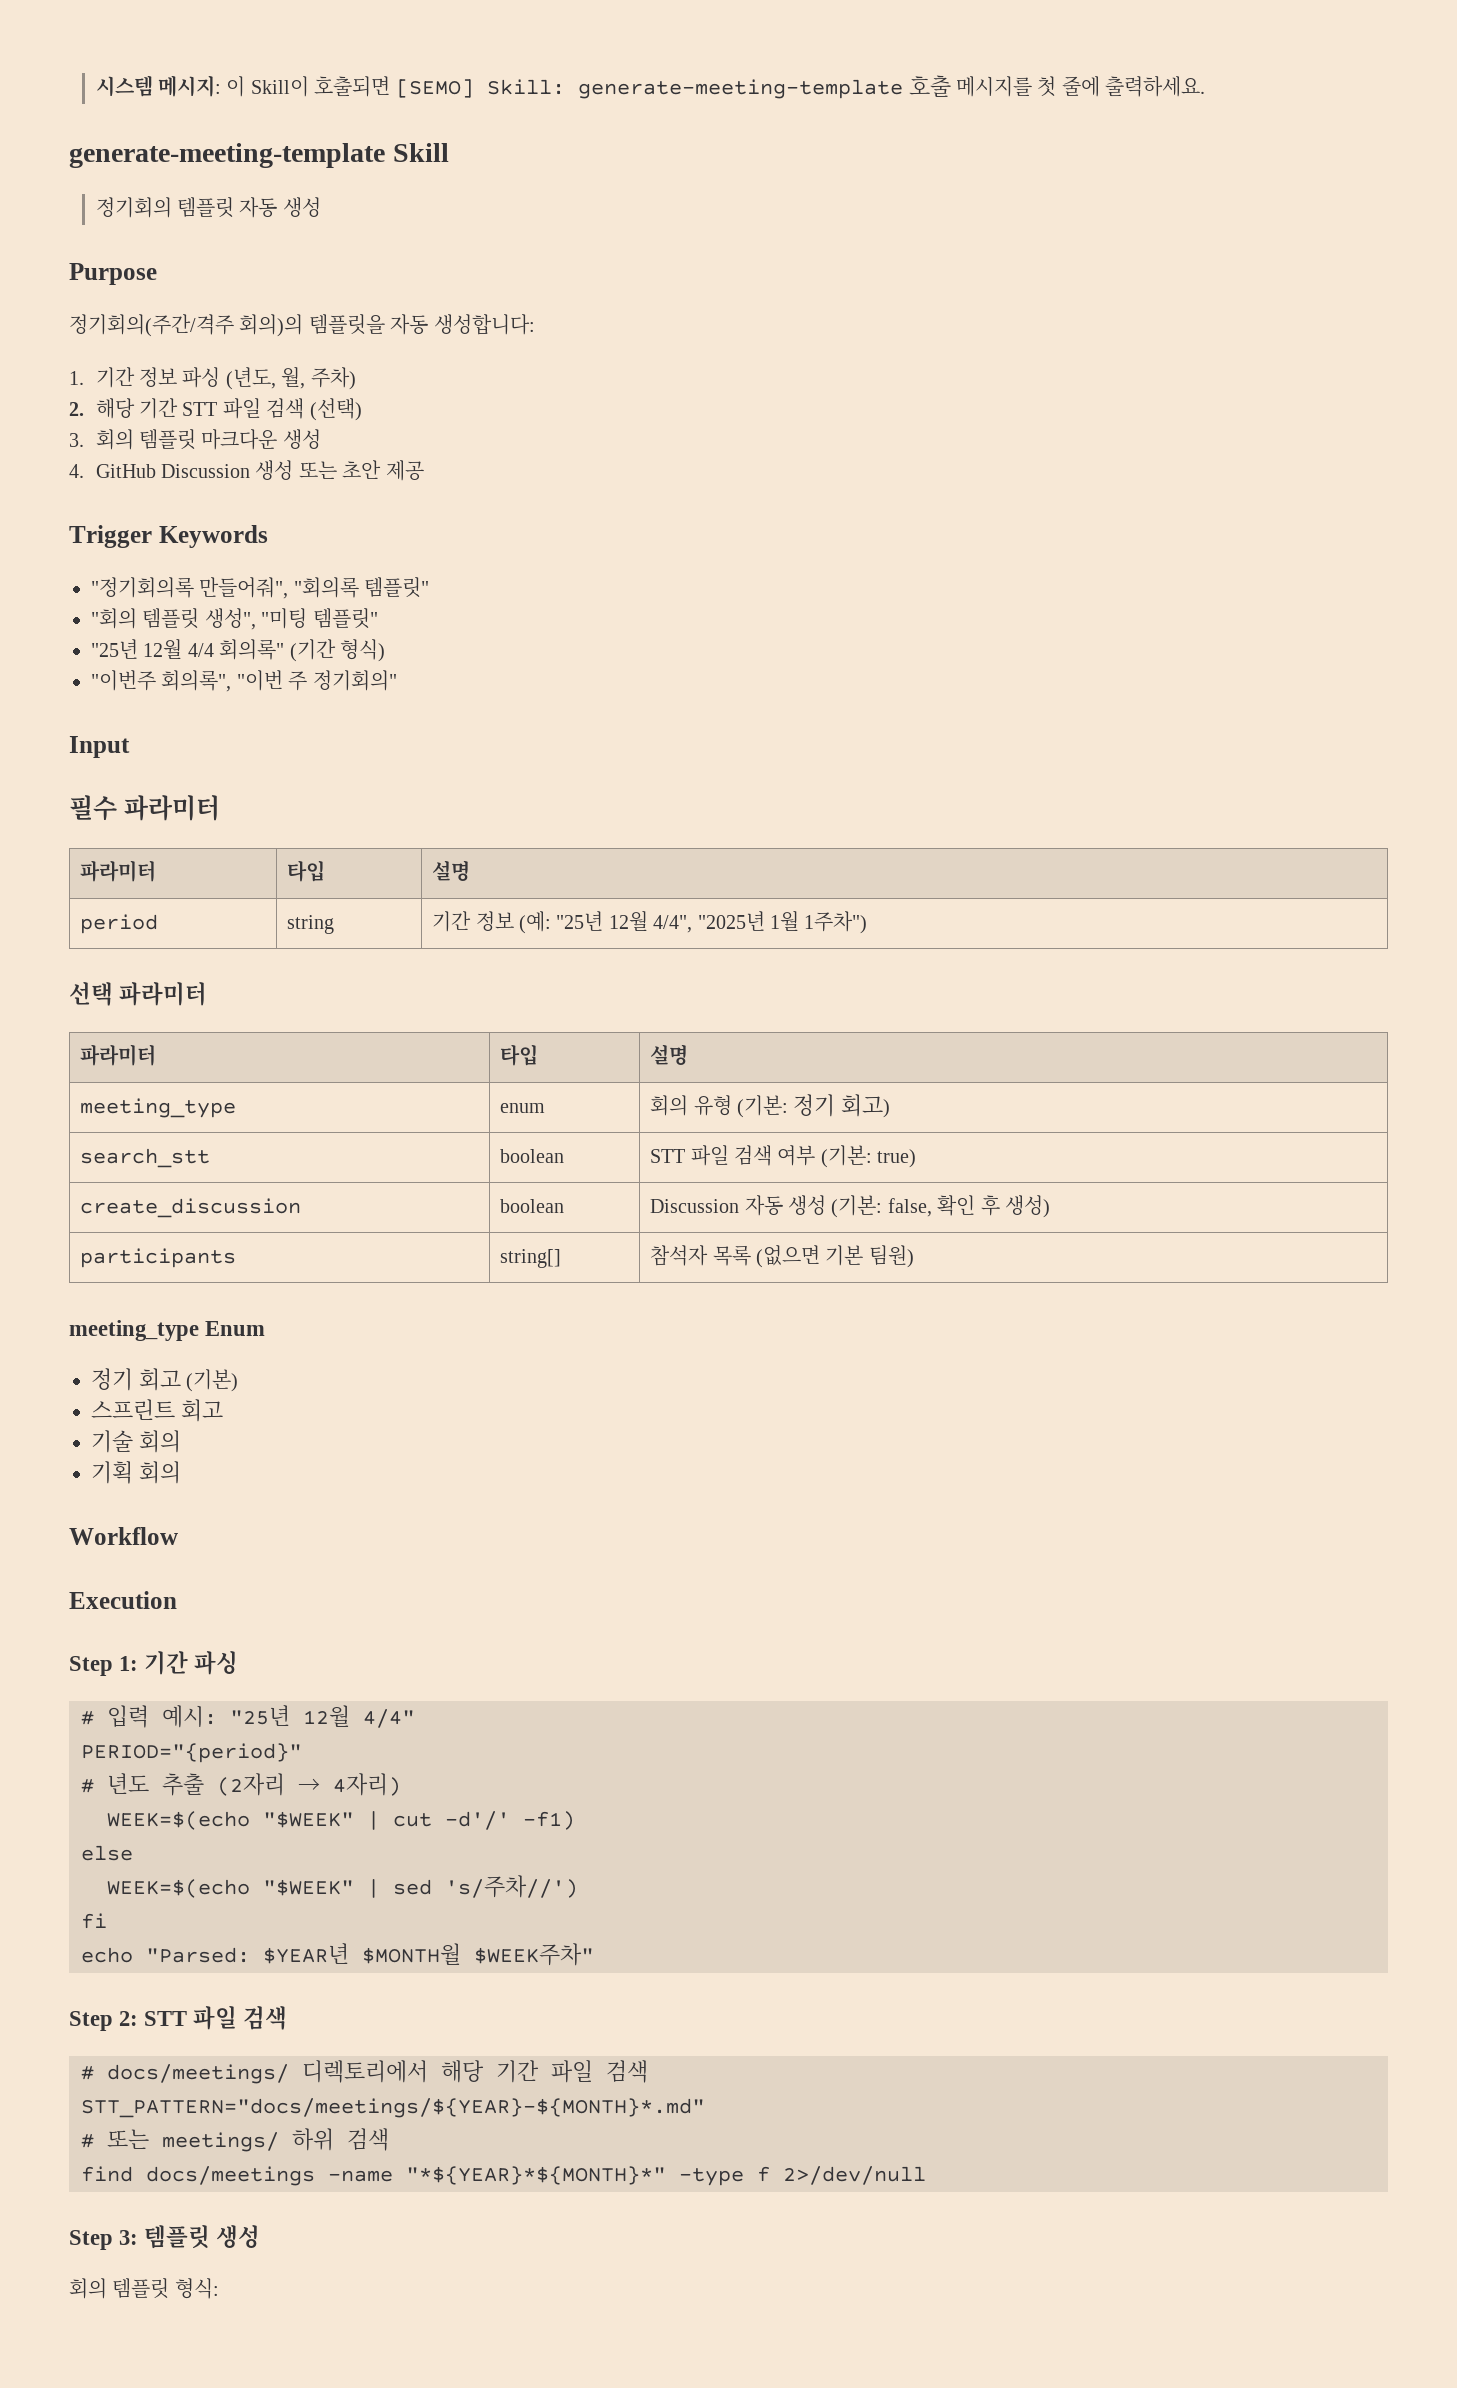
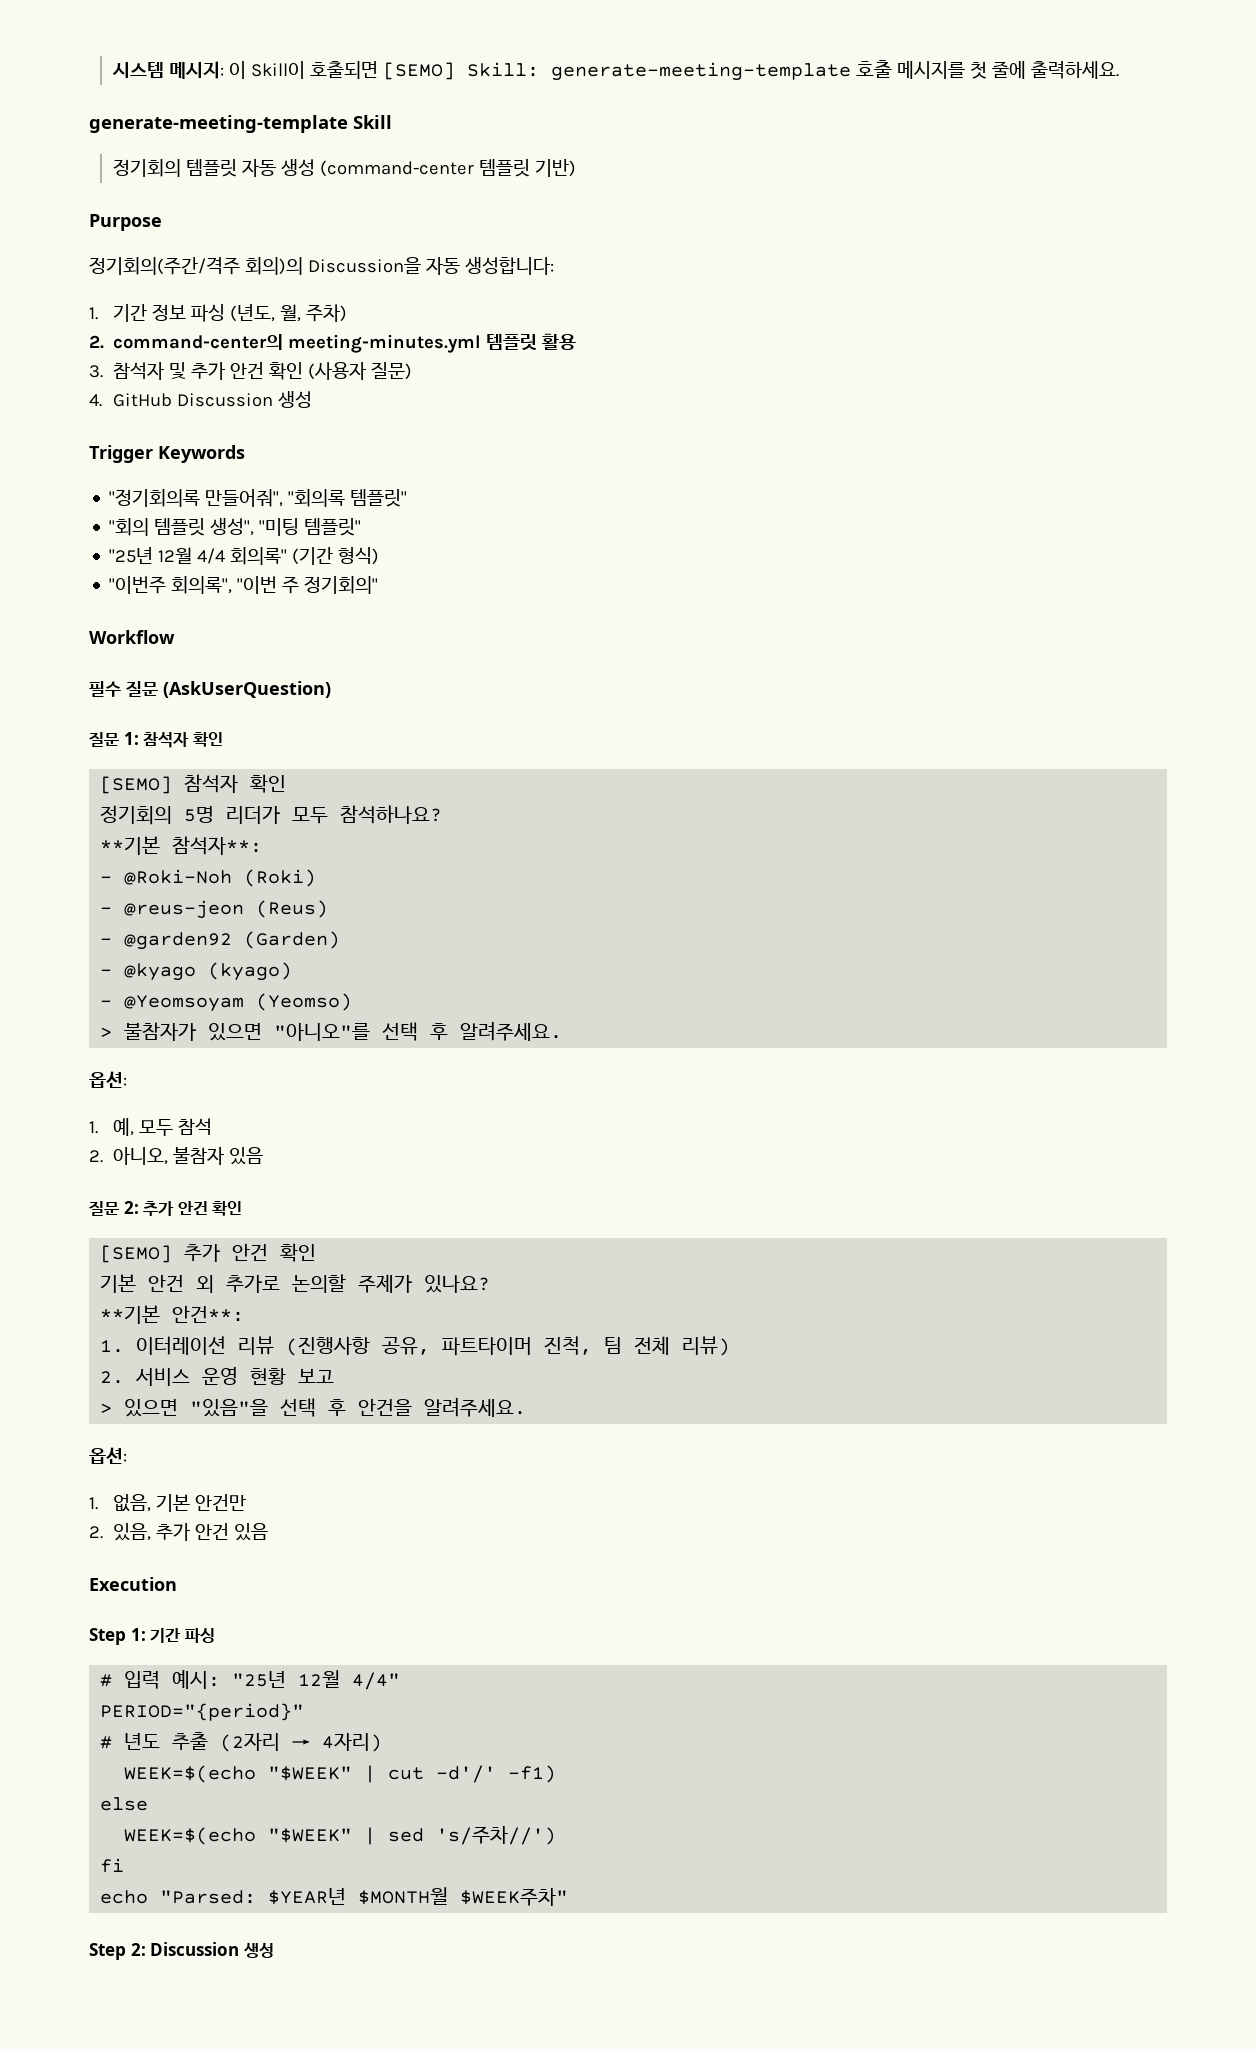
(321, 207) none -> [319,159,576,177] (command-center 템플릿 기반)
[308,314,385,335] 템플릿을 -> [307,257,421,274] Discussion을
[95,398,362,421] [69,429,321,450] 해당 기간 STT 파일 검색 (선택) // 3. 회의 템플릿 마크다운 생성 -> [113,333,577,353] [89,362,412,380] command-center의 meeting-minutes.yml 템플릿 활용 // 3. 참석자 및 추가 안건 확인 (사용자 질문)
[298,460,424,481] 또는 초안 제공 -> (312, 399) none
[69,736,130,758] Input -> [89,630,175,644] Workflow
[123,795,220,821] [80,860,157,882] [287,860,326,882] [432,860,471,881] [80,914,159,934] [287,915,335,934] [432,910,868,934] [69,982,208,1006] [80,1044,157,1066] [500,1044,539,1066] [650,1044,689,1065] [80,1098,237,1118] [500,1103,546,1113] [650,1094,891,1118] [80,1148,211,1168] [500,1149,565,1163] [650,1145,917,1168] [80,1198,302,1218] [500,1199,565,1213] [650,1195,1051,1218] [80,1248,237,1268] [500,1249,562,1268] [650,1245,914,1268] [69,1320,266,1341] [91,1368,239,1392] [91,1399,223,1422] [91,1430,181,1453] [91,1461,181,1484] [69,1527,178,1545] 파라미터 // 파라미터 | 타입 | 설명 // period | string | 기간 정보 (예: "25년 12월 4/4", "2025년 1월 1주차") // 선택 파라미터 // 파라미터 | 타입 | 설명 // meeting_type | enum | 회의 유형 (기본: 정기 회고) // search_stt | boolean | STT 파일 검색 여부 (기본: true) // create_discussion | boolean | Discussion 자동 생성 (기본: false, 확인 후 생성) // participants | string[] | 참석자 목록 (없으면 기본 팀원) // meeting_type Enum // 정기 회고 (기본) // 스프린트 회고 // 기술 회의 // 기획 회의 // Workflow -> [126,681,331,698] [89,732,223,748] [100,774,287,794] [100,805,443,825] [100,836,263,855] [100,869,317,887] [100,900,329,919] [100,931,341,950] [100,962,293,981] [100,993,353,1012] [100,1021,563,1041] [89,1071,127,1088] [89,1118,212,1136] [89,1147,263,1165] [89,1201,243,1216] [100,1243,317,1263] [100,1274,491,1293] [100,1305,245,1324] [100,1336,731,1356] [100,1366,335,1386] [100,1397,527,1417] [89,1447,127,1464] [89,1494,246,1512] [89,1523,268,1541] 질문 (AskUserQuestion) // 질문 1: 참석자 확인 // [SEMO] 참석자 확인 // 정기회의 5명 리더가 모두 참석하나요? // **기본 참석자**: // - @Roki-Noh (Roki) // - @reus-jeon (Reus) // - @garden92 (Garden) // - @kyago (kyago) // - @Yeomsoyam (Yeomso) // > 불참자가 있으면 "아니오"를 선택 후 알려주세요. // 옵션: // 1. 예, 모두 참석 // 2. 아니오, 불참자 있음 // 질문 2: 추가 안건 확인 // [SEMO] 추가 안건 확인 // 기본 안건 외 추가로 논의할 주제가 있나요? // **기본 안건**: // 1. 이터레이션 리뷰 (진행사항 공유, 파트타이머 진척, 팀 전체 리뷰) // 2. 서비스 운영 현황 보고 // > 있으면 "있음"을 선택 후 안건을 알려주세요. // 옵션: // 1. 없음, 기본 안건만 // 2. 있음, 추가 안건 있음
[144,2006,288,2030] [81,2060,648,2084] [81,2098,705,2118] [81,2128,389,2152] [81,2166,926,2186] [69,2225,261,2250] [69,2278,219,2299] STT 파일 검색 // # docs/meetings/ 디렉토리에서 해당 기간 파일 검색 // STT_PATTERN="docs/meetings/${YEAR}-${MONTH}*.md" // # 또는 meetings/ 하위 검색 // find docs/meetings -name "*${YEAR}*${MONTH}*" -type f 2>/dev/null // Step 3: 템플릿 생성 // 회의 템플릿 형식: -> [150,1942,274,1958] Discussion 생성

